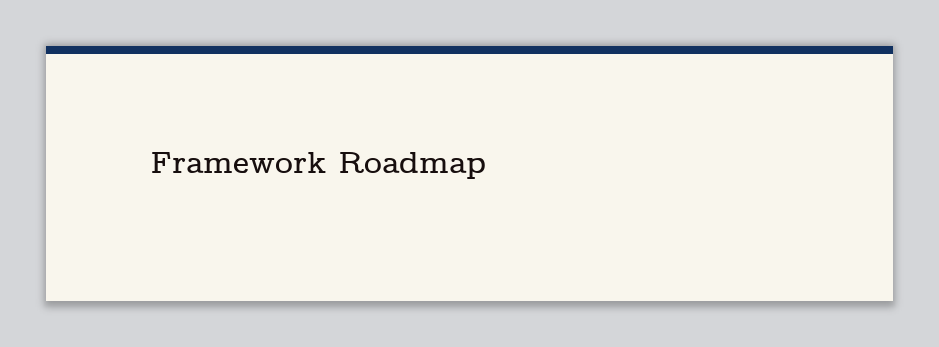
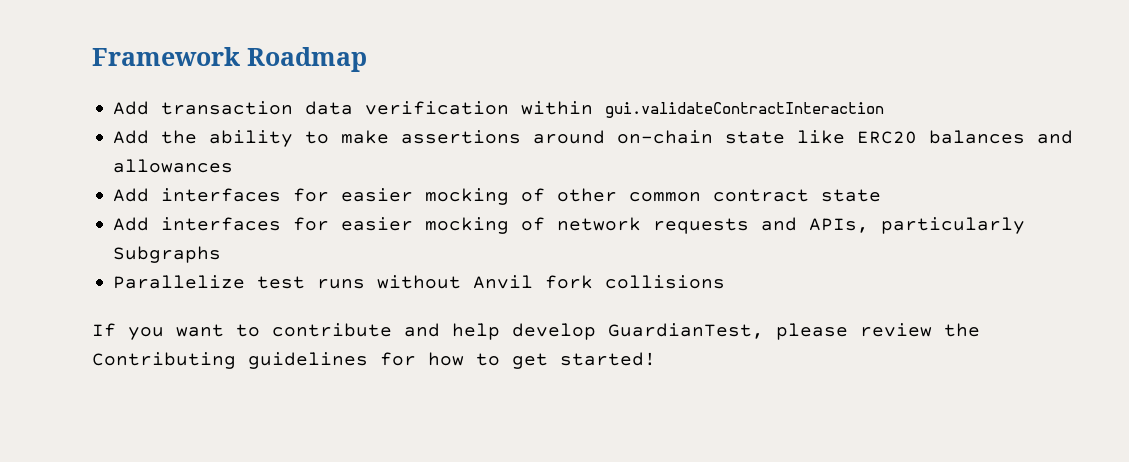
(486, 165) none -> [113,101,885,118] [113,130,1074,147] [113,159,234,173] [113,188,882,205] [113,217,1026,234] [113,246,222,263] [113,275,726,289] [92,323,980,340] [92,352,656,369] // Add transaction data verification within gui.validateContractInteraction // Add the ability to make assertions around on-chain state like ERC20 balances and allowances // Add interfaces for easier mocking of other common contract state // Add interfaces for easier mocking of network requests and APIs, particularly Subgraphs // Parallelize test runs without Anvil fork collisions // If you want to contribute and help develop GuardianTest, please review the Contributing guidelines for how to get started!

